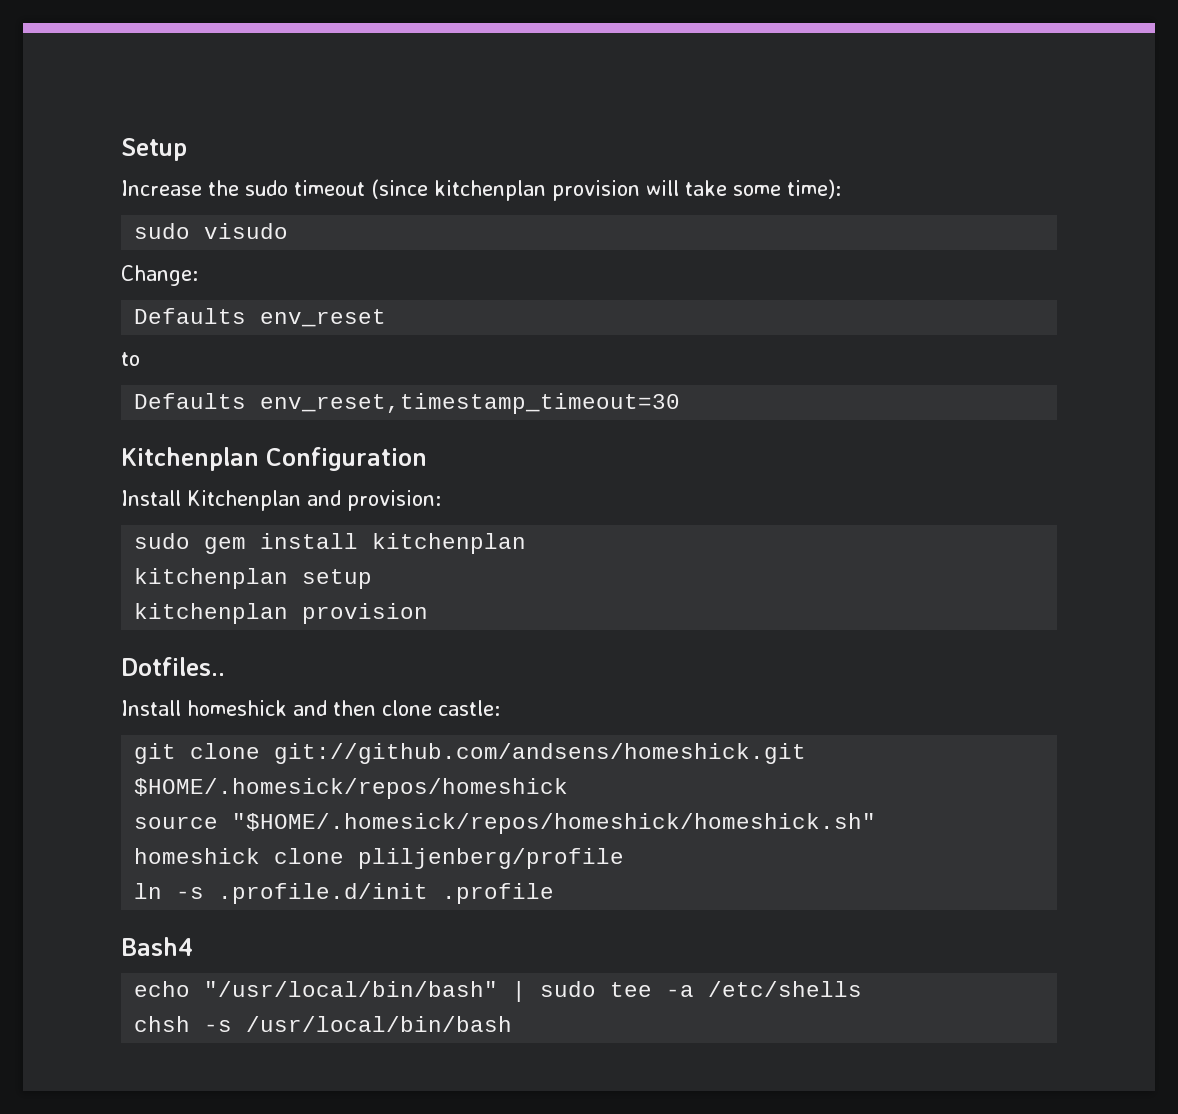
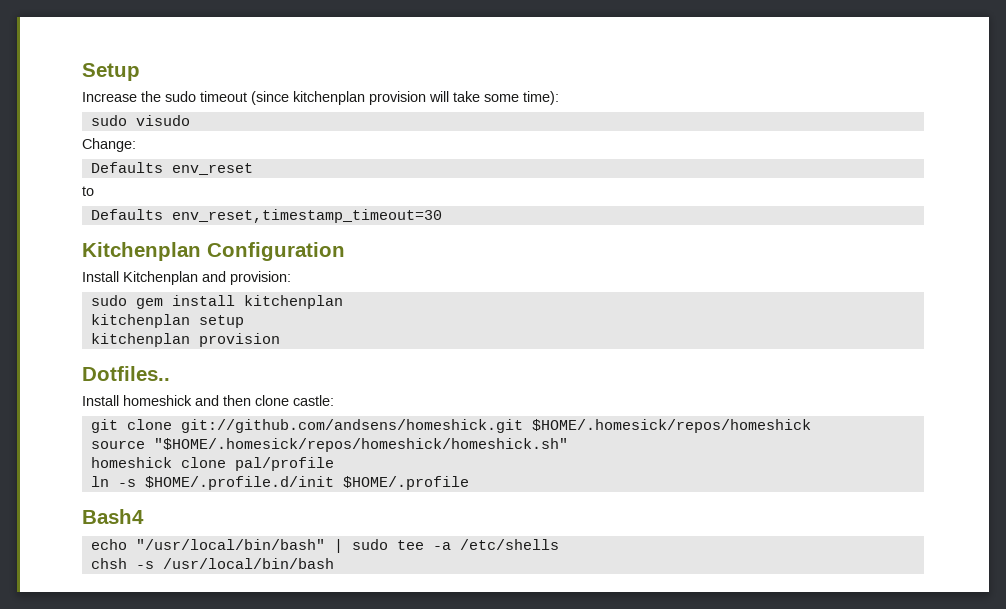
[358,848,625,869] pliljenberg/profile -> [234,457,334,471] pal/profile
[218,883,555,904] .profile.d/init .profile -> [144,476,469,490] $HOME/.profile.d/init $HOME/.profile

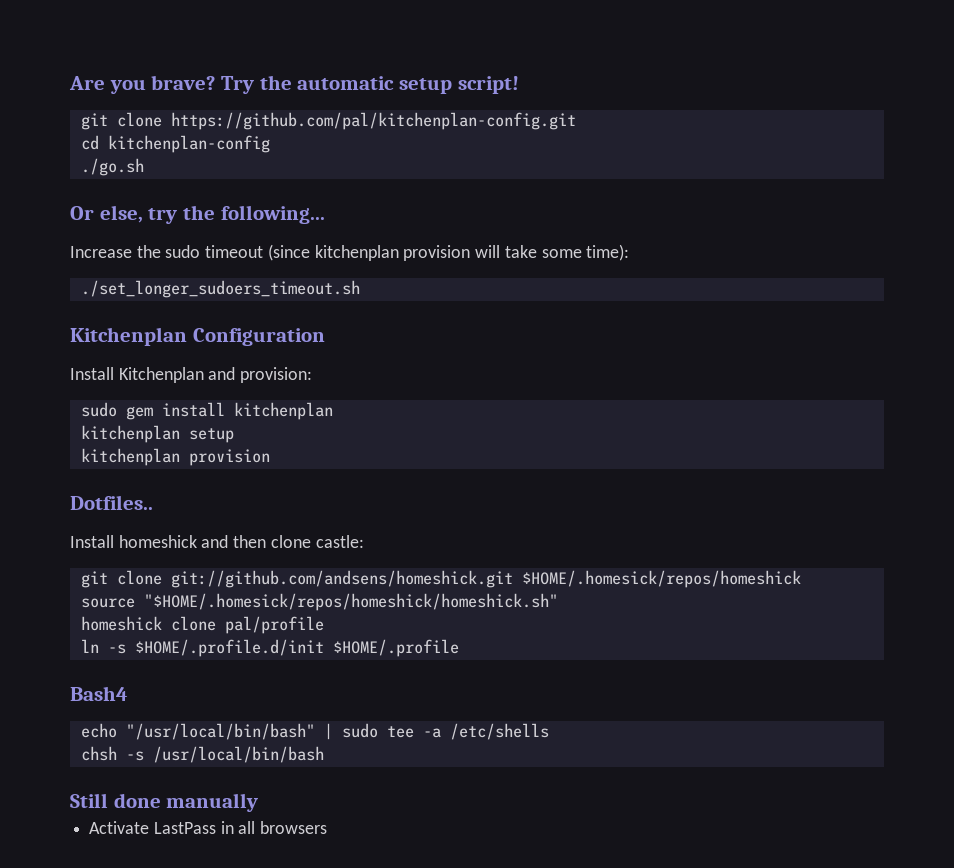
[82,63,140,81] Setup -> [69,75,519,94] [80,112,576,130] [80,135,270,153] [80,158,144,176] [70,205,325,224] Are you brave? Try the automatic setup script! // git clone https://github.com/pal/kitchenplan-config.git // cd kitchenplan-config // ./go.sh // Or else, try the following...
[90,115,190,126] [82,138,136,152] [90,162,253,175] [82,186,94,196] [90,209,442,223] sudo visudo // Change: // Defaults env_reset // to // Defaults env_reset,timestamp_timeout=30 -> [80,280,360,298] ./set_longer_sudoers_timeout.sh
(334, 563) none -> [70,793,259,812] [89,821,328,834] // Still done manually // Activate LastPass in all browsers

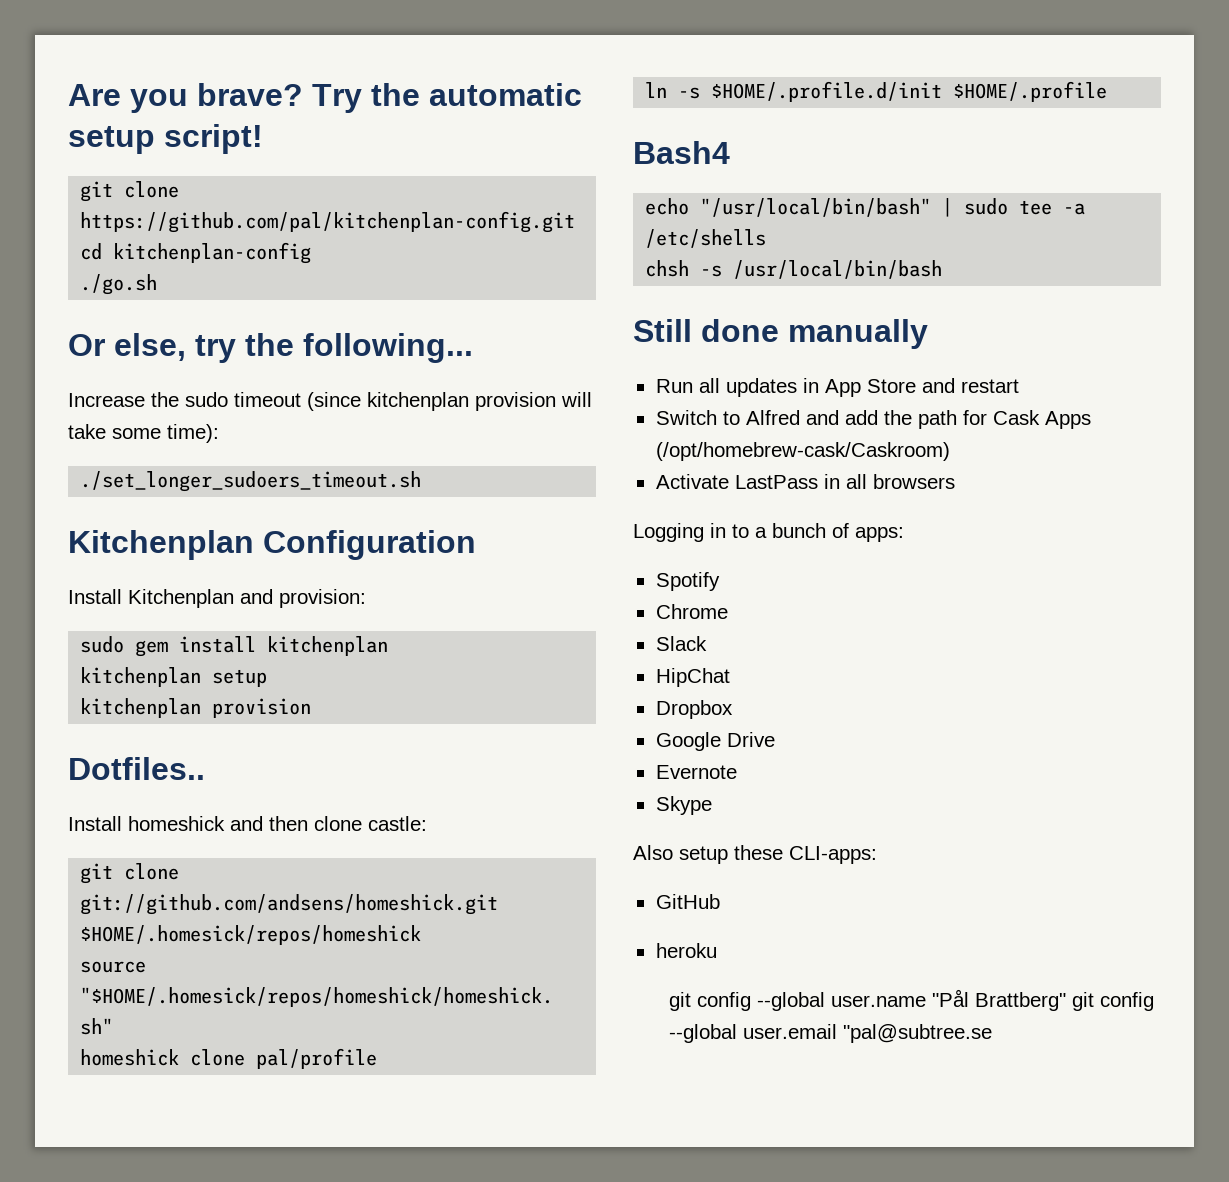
(259, 802) none -> [655,378,1019,397] [655,410,1091,429] [655,442,950,461] // Run all updates in App Store and restart // Switch to Alfred and add the path for Cask Apps (/opt/homebrew-cask/Caskroom)
(328, 827) none -> [633,523,904,542] [655,572,720,591] [655,604,728,619] [655,636,707,651] [655,668,730,687] [655,700,733,719] [655,732,775,751] [655,765,737,779] [655,796,712,815] [633,845,877,864] [655,894,720,909] [655,943,717,958] [668,989,1154,1011] [668,1024,992,1043] // Logging in to a bunch of apps: // Spotify // Chrome // Slack // HipChat // Dropbox // Google Drive // Evernote // Skype // Also setup these CLI-apps: // GitHub // heroku // git config --global user.name "Pål Brattberg" git config --global user.email "pal@subtree.se

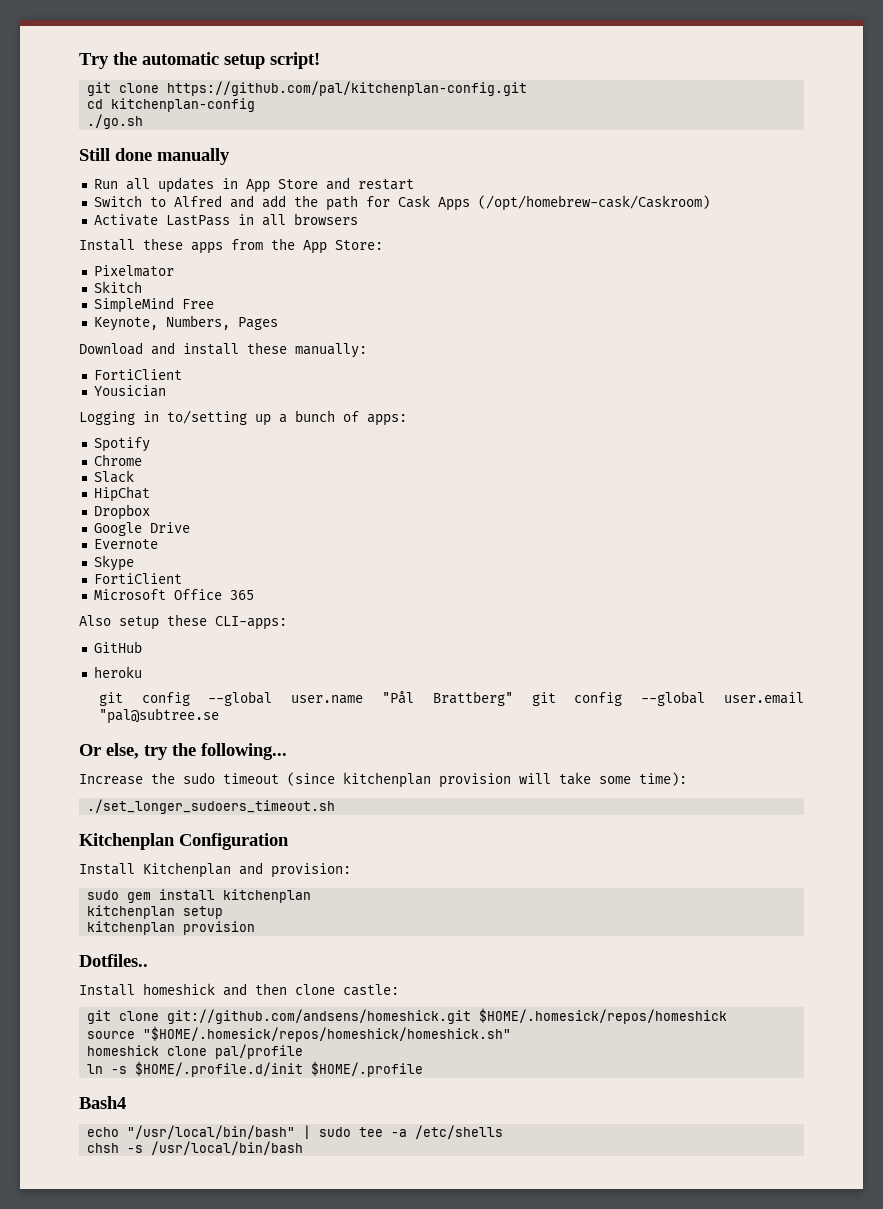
[68,83,303,113] Are you brave? -> (79, 61) none
(158, 284) none -> [79,148,230,165] [93,177,414,193] [93,195,710,211] [93,213,358,226] [79,238,383,254] [93,265,174,277] [93,281,142,293] [93,297,214,313] [93,315,278,331] [79,342,367,358] [93,369,182,380] [93,385,166,397] [79,410,407,426] [93,437,150,452] [93,454,142,466] [93,470,134,483] [93,486,150,502] [93,504,150,520] [93,522,190,536] [93,539,158,549] [93,555,134,571] [93,573,182,584] [93,589,254,600] [79,614,287,630] [93,641,142,653] [93,666,142,678] [98,691,804,706] [98,708,219,724] // Still done manually // Run all updates in App Store and restart // Switch to Alfred and add the path for Cask Apps (/opt/homebrew-cask/Caskroom) // Activate LastPass in all browsers // Install these apps from the App Store: // Pixelmator // Skitch // SimpleMind Free // Keynote, Numbers, Pages // Download and install these manually: // FortiClient // Yousician // Logging in to/setting up a bunch of apps: // Spotify // Chrome // Slack // HipChat // Dropbox // Google Drive // Evernote // Skype // FortiClient // Microsoft Office 365 // Also setup these CLI-apps: // GitHub // heroku // git config --global user.name "Pål Brattberg" git config --global user.email "pal@subtree.se
[633,319,928,349] [655,378,1019,397] [655,410,1091,429] [655,442,950,461] [655,474,955,489] [633,523,904,542] [655,572,720,591] [655,604,728,619] [655,636,707,651] [655,668,730,687] [655,700,733,719] [655,732,775,751] [655,765,737,779] [655,796,712,815] [633,845,877,864] [655,894,720,909] [655,943,717,958] [668,989,1154,1011] [668,1024,992,1043] // Still done manually // Run all updates in App Store and restart // Switch to Alfred and add the path for Cask Apps (/opt/homebrew-cask/Caskroom) // Activate LastPass in all browsers // Logging in to a bunch of apps: // Spotify // Chrome // Slack // HipChat // Dropbox // Google Drive // Evernote // Skype // Also setup these CLI-apps: // GitHub // heroku // git config --global user.name "Pål Brattberg" git config --global user.email "pal@subtree.se -> (304, 1148) none

